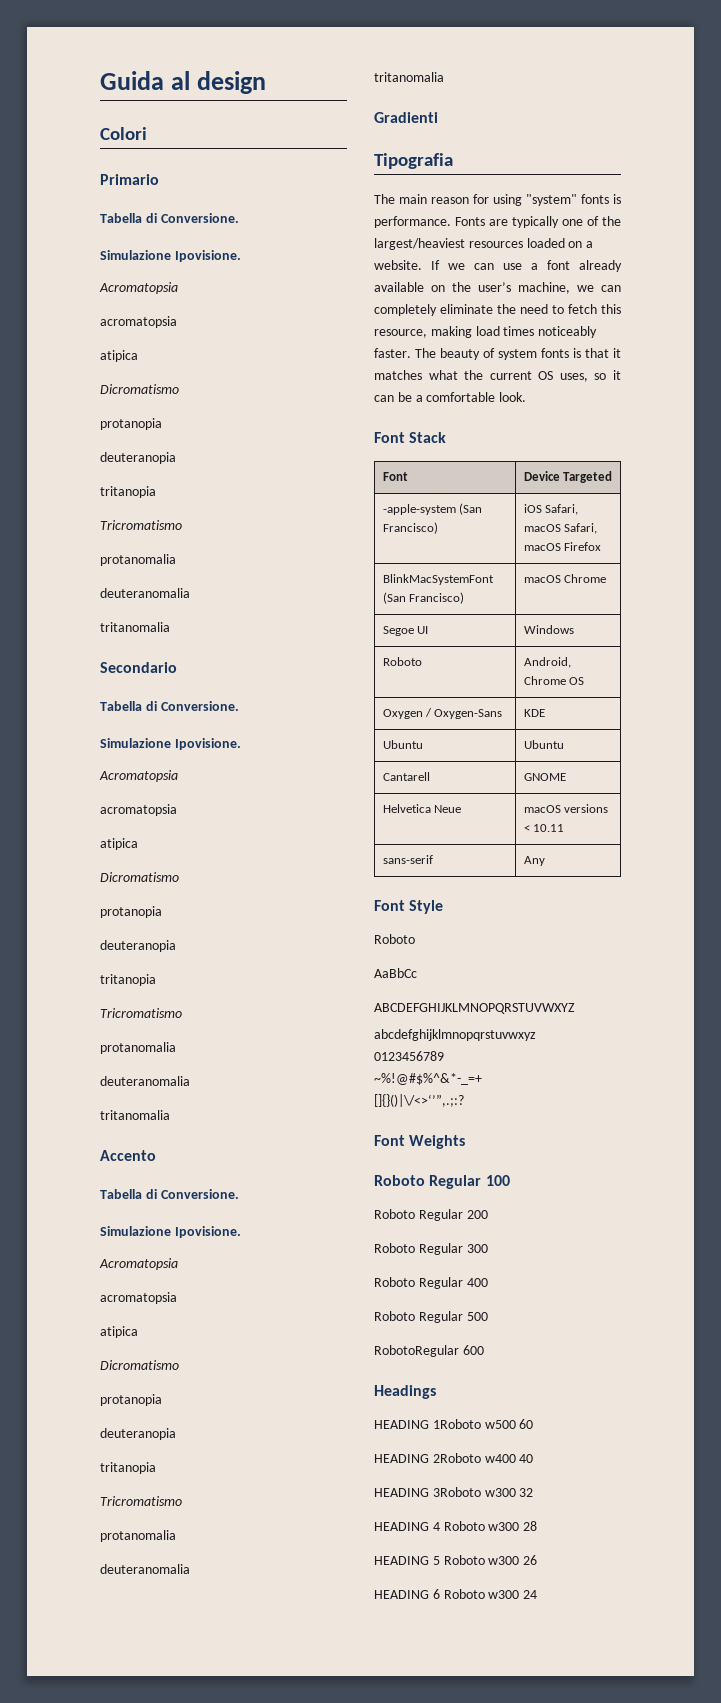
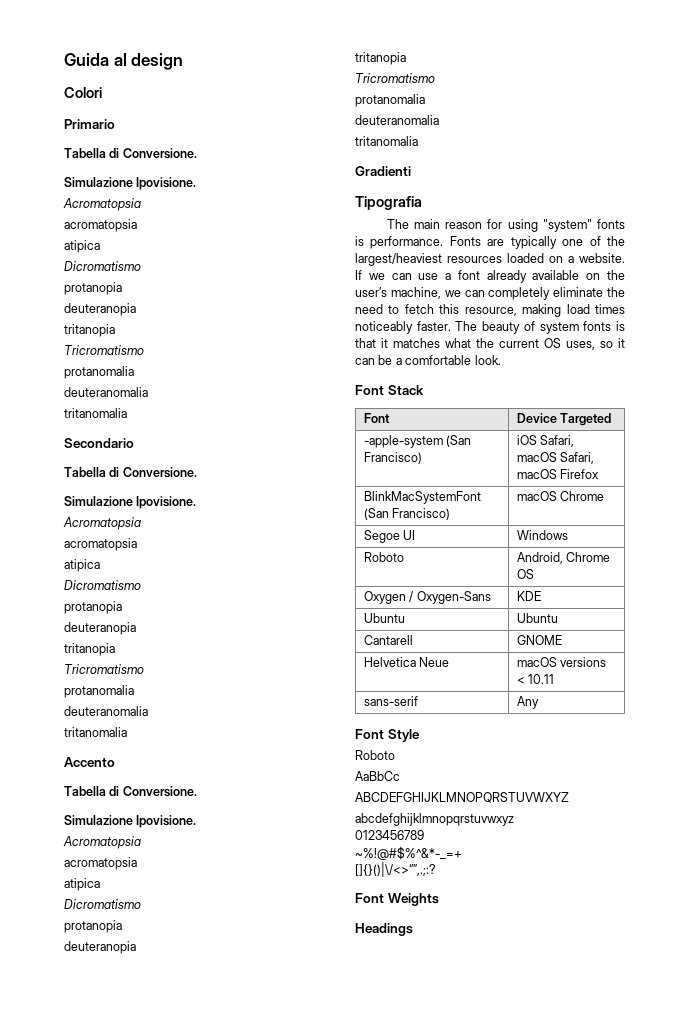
[374,1175,510,1189] [374,1209,488,1221] [374,1243,488,1255] [374,1277,488,1289] [374,1311,488,1323] [374,1345,484,1357] [374,1385,436,1399] [374,1419,534,1429] [374,1453,534,1463] [374,1487,534,1497] [374,1521,538,1531] [374,1555,538,1565] [374,1589,538,1599] Roboto Regular 100 // Roboto Regular 200 // Roboto Regular 300 // Roboto Regular 400 // Roboto Regular 500 // RobotoRegular 600 // Headings // HEADING 1Roboto w500 60 // HEADING 2Roboto w400 40 // HEADING 3Roboto w300 32 // HEADING 4 Roboto w300 28 // HEADING 5 Roboto w300 26 // HEADING 6 Roboto w300 24 -> [355,923,413,936] Headings

